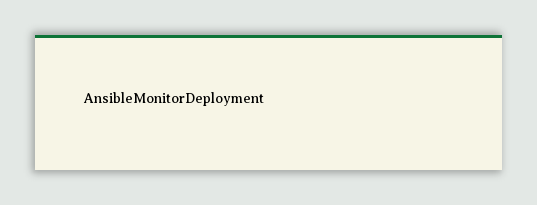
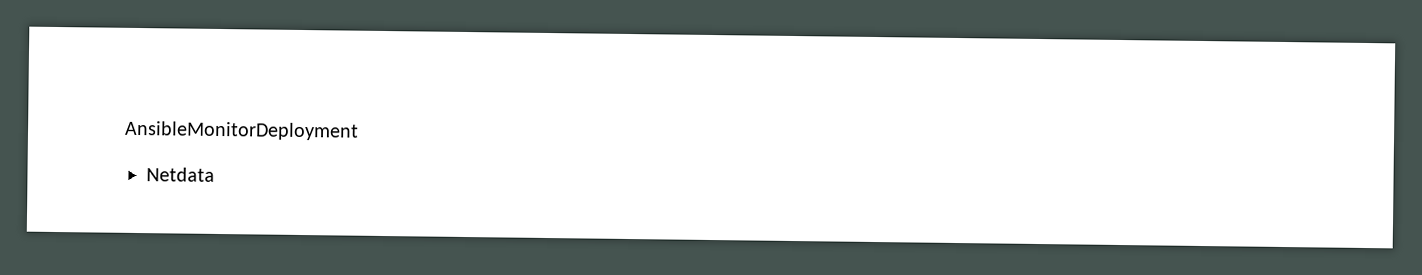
(264, 99) none -> [146,167,215,182] // Netdata

